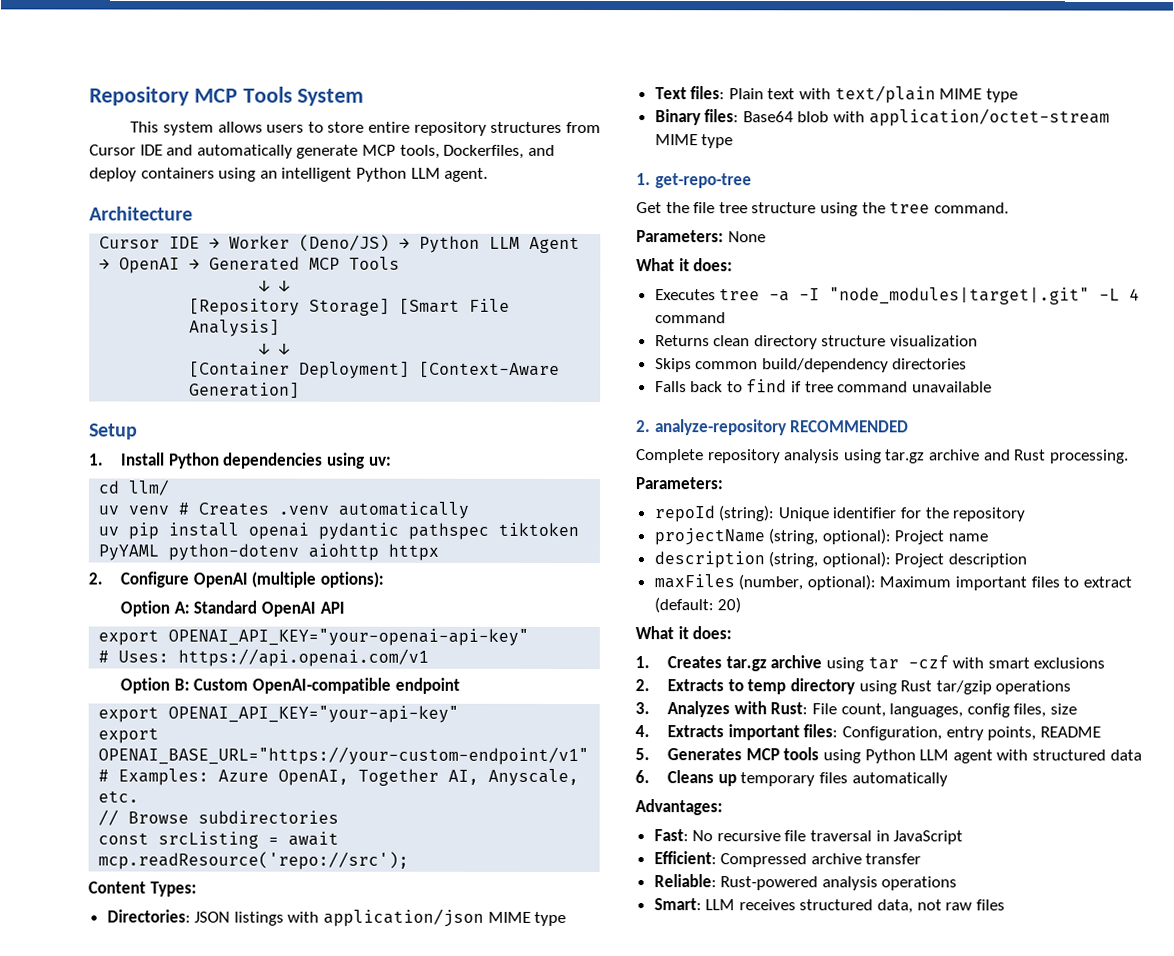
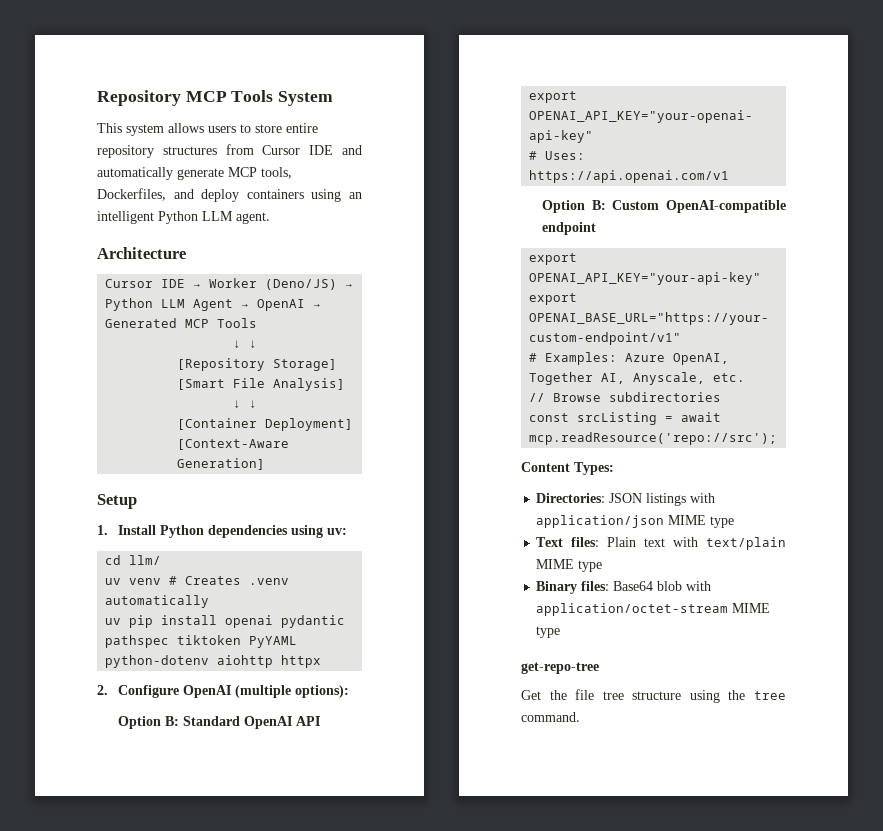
[173,601,190,614] A: -> [165,716,180,726] B:
[636,173,651,186] 1. -> (561, 632) none
[636,230,766,243] [636,258,734,272] [654,287,1141,305] [654,312,726,324] [654,335,979,350] [654,358,968,373] [654,379,992,393] [636,419,910,436] [636,449,1129,464] [635,477,724,490] [653,505,1026,523] [653,528,989,546] [653,551,1028,569] [653,574,1132,591] [653,597,742,614] [635,626,733,640] [635,655,1106,672] [635,678,1072,695] [635,701,1078,718] [635,724,1101,741] [635,747,1142,764] [635,770,948,787] [635,799,723,816] [653,829,964,845] [653,851,922,868] [653,874,958,891] [653,898,1005,914] // Parameters: None // What it does: // Executes tree -a -I "node_modules|target|.git" -L 4 command // Returns clean directory structure visualization // Skips common build/dependency directories // Falls back to find if tree command unavailable // 2. analyze-repository RECOMMENDED // Complete repository analysis using tar.gz archive and Rust processing. // Parameters: // repoId (string): Unique identifier for the repository // projectName (string, optional): Project name // description (string, optional): Project description // maxFiles (number, optional): Maximum important files to extract (default: 20) // What it does: // 1. Creates tar.gz archive using tar -czf with smart exclusions // 2. Extracts to temp directory using Rust tar/gzip operations // 3. Analyzes with Rust: File count, languages, config files, size // 4. Extracts important files: Configuration, entry points, README // 5. Generates MCP tools using Python LLM agent with structured data // 6. Cleans up temporary files automatically // Advantages: // Fast: No recursive file traversal in JavaScript // Efficient: Compressed archive transfer // Reliable: Rust-powered analysis operations // Smart: LLM receives structured data, not raw files -> (580, 717) none

